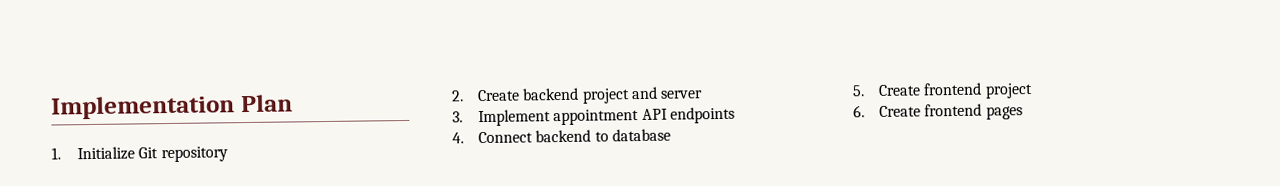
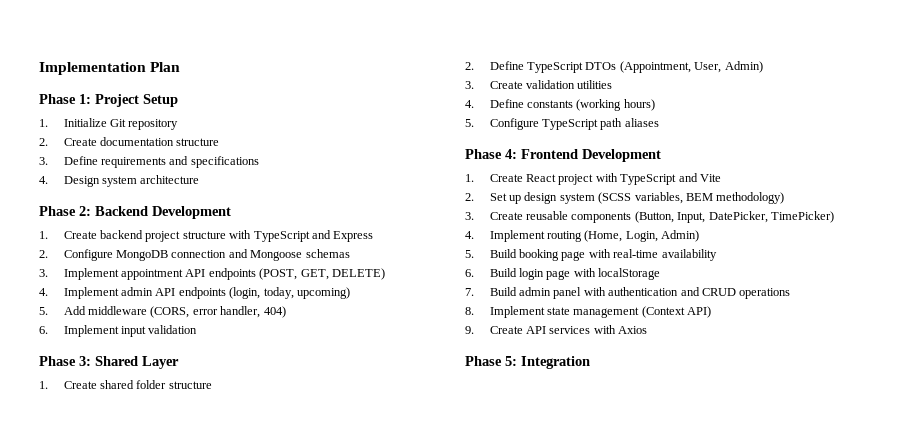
(293, 103) none -> [39,94,178,107] // Phase 1: Project Setup
[522,86,704,104] backend project and server -> [100,137,220,146] [39,156,259,168] [39,175,200,187] [39,206,231,219] [39,230,374,242] [39,249,350,261] documentation structure // 3. Define requirements and specifications // 4. Design system architecture // Phase 2: Backend Development // 1. Create backend project structure with TypeScript and Express // 2. Configure MongoDB connection and Mongoose schemas
[452,128,671,144] [852,82,1033,99] [853,103,1023,120] // 4. Connect backend to database // 5. Create frontend project // 6. Create frontend pages -> [259,268,385,280] [39,287,350,299] [39,306,286,318] [39,325,198,337] [39,356,179,369] [39,380,212,389] [465,61,763,73] [465,80,613,89] [465,99,655,111] [465,118,659,130] [465,149,661,162] [465,173,721,185] [465,192,785,204] [465,211,834,223] [465,230,700,242] [465,249,717,261] [465,268,661,280] [465,287,791,299] [465,306,712,318] [465,325,648,334] [465,356,590,369] (POST, GET, DELETE) // 4. Implement admin API endpoints (login, today, upcoming) // 5. Add middleware (CORS, error handler, 404) // 6. Implement input validation // Phase 3: Shared Layer // 1. Create shared folder structure // 2. Define TypeScript DTOs (Appointment, User, Admin) // 3. Create validation utilities // 4. Define constants (working hours) // 5. Configure TypeScript path aliases // Phase 4: Frontend Development // 1. Create React project with TypeScript and Vite // 2. Set up design system (SCSS variables, BEM methodology) // 3. Create reusable components (Button, Input, DatePicker, TimePicker) // 4. Implement routing (Home, Login, Admin) // 5. Build booking page with real-time availability // 6. Build login page with localStorage // 7. Build admin panel with authentication and CRUD operations // 8. Implement state management (Context API) // 9. Create API services with Axios // Phase 5: Integration

